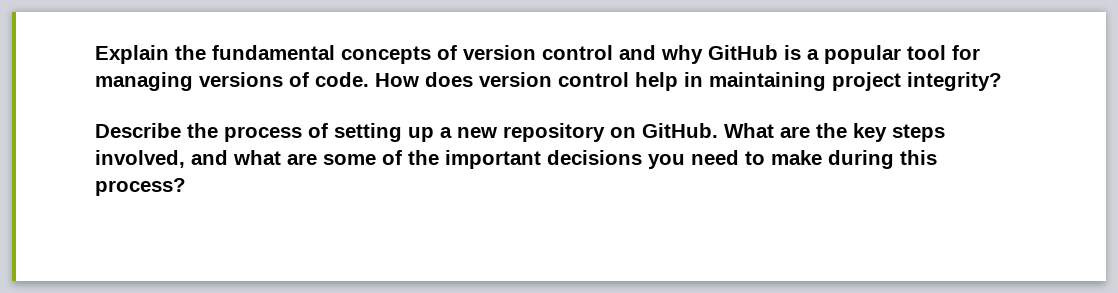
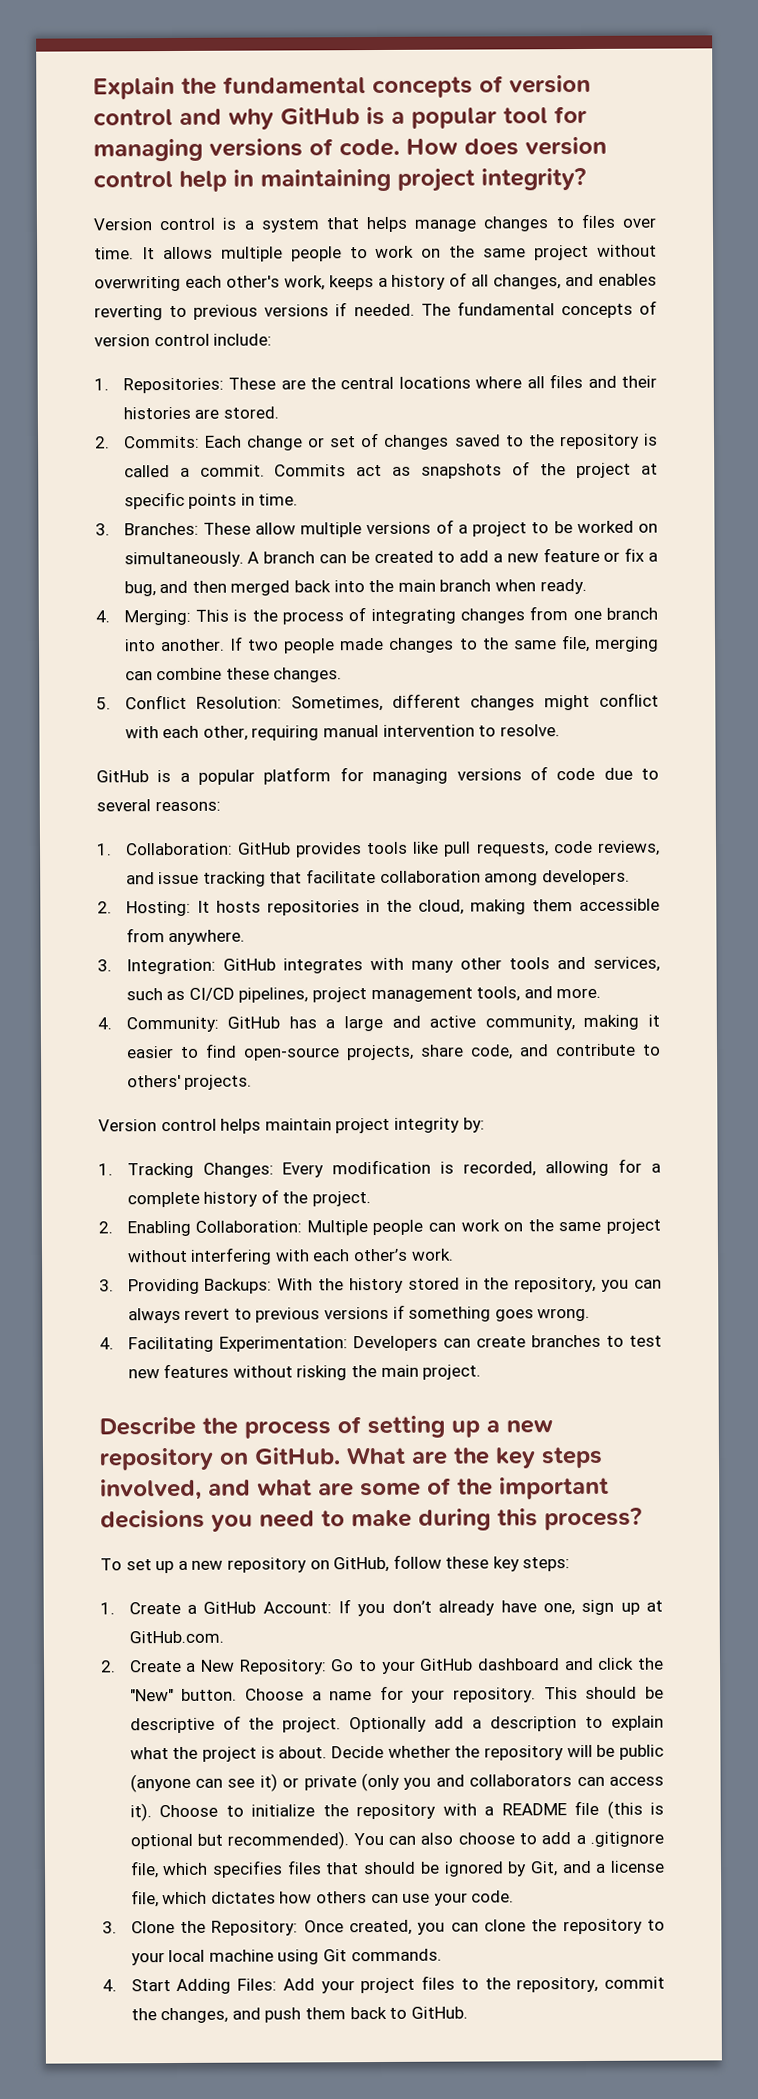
(1002, 81) none -> [93,213,656,233] [94,244,658,262] [94,272,658,292] [94,300,657,321] [94,333,273,347] [94,373,658,394] [122,406,279,420] [95,432,659,451] [123,461,659,479] [123,491,299,510] [95,519,658,538] [123,547,658,568] [123,578,587,597] [95,606,658,626] [123,634,660,654] [124,667,343,683] [96,692,659,712] [124,724,560,741] [96,766,660,785] [96,799,221,812] [96,840,661,858] [125,869,630,887] [97,898,661,917] [125,928,246,946] [97,956,661,975] [125,986,602,1003] [97,1014,660,1033] [125,1043,661,1061] [126,1074,253,1090] [98,1117,485,1134] [98,1158,661,1179] [126,1189,371,1208] [98,1218,661,1237] [126,1247,454,1265] [99,1276,662,1295] [127,1304,591,1324] [99,1334,662,1353] [127,1363,482,1381] // Version control is a system that helps manage changes to files over time. It allows multiple people to work on the same project without overwriting each other's work, keeps a history of all changes, and enables reverting to previous versions if needed. The fundamental concepts of version control include: // 1. Repositories: These are the central locations where all files and their histories are stored. // 2. Commits: Each change or set of changes saved to the repository is called a commit. Commits act as snapshots of the project at specific points in time. // 3. Branches: These allow multiple versions of a project to be worked on simultaneously. A branch can be created to add a new feature or fix a bug, and then merged back into the main branch when ready. // 4. Merging: This is the process of integrating changes from one branch into another. If two people made changes to the same file, merging can combine these changes. // 5. Conflict Resolution: Sometimes, different changes might conflict with each other, requiring manual intervention to resolve. // GitHub is a popular platform for managing versions of code due to several reasons: // 1. Collaboration: GitHub provides tools like pull requests, code reviews, and issue tracking that facilitate collaboration among developers. // 2. Hosting: It hosts repositories in the cloud, making them accessible from anywhere. // 3. Integration: GitHub integrates with many other tools and services, such as CI/CD pipelines, project management tools, and more. // 4. Community: GitHub has a large and active community, making it easier to find open-source projects, share code, and contribute to others' projects. // Version control helps maintain project integrity by: // 1. Tracking Changes: Every modification is recorded, allowing for a complete history of the project. // 2. Enabling Collaboration: Multiple people can work on the same project without interfering with each other’s work. // 3. Providing Backups: With the history stored in the repository, you can always revert to previous versions if something goes wrong. // 4. Facilitating Experimentation: Developers can create branches to test new features without risking the main project.
(186, 187) none -> [100,1554,571,1574] [100,1599,663,1617] [128,1630,224,1644] [100,1657,664,1675] [129,1685,664,1703] [129,1715,664,1734] [129,1744,664,1762] [129,1772,664,1793] [129,1800,664,1822] [129,1831,664,1850] [129,1860,666,1879] [130,1890,515,1908] [102,1918,665,1936] [130,1948,442,1966] [102,1975,666,1995] [130,2006,468,2024] // To set up a new repository on GitHub, follow these key steps: // 1. Create a GitHub Account: If you don’t already have one, sign up at GitHub.com. // 2. Create a New Repository: Go to your GitHub dashboard and click the "New" button. Choose a name for your repository. This should be descriptive of the project. Optionally add a description to explain what the project is about. Decide whether the repository will be public (anyone can see it) or private (only you and collaborators can access it). Choose to initialize the repository with a README file (this is optional but recommended). You can also choose to add a .gitignore file, which specifies files that should be ignored by Git, and a license file, which dictates how others can use your code. // 3. Clone the Repository: Once created, you can clone the repository to your local machine using Git commands. // 4. Start Adding Files: Add your project files to the repository, commit the changes, and push them back to GitHub.

